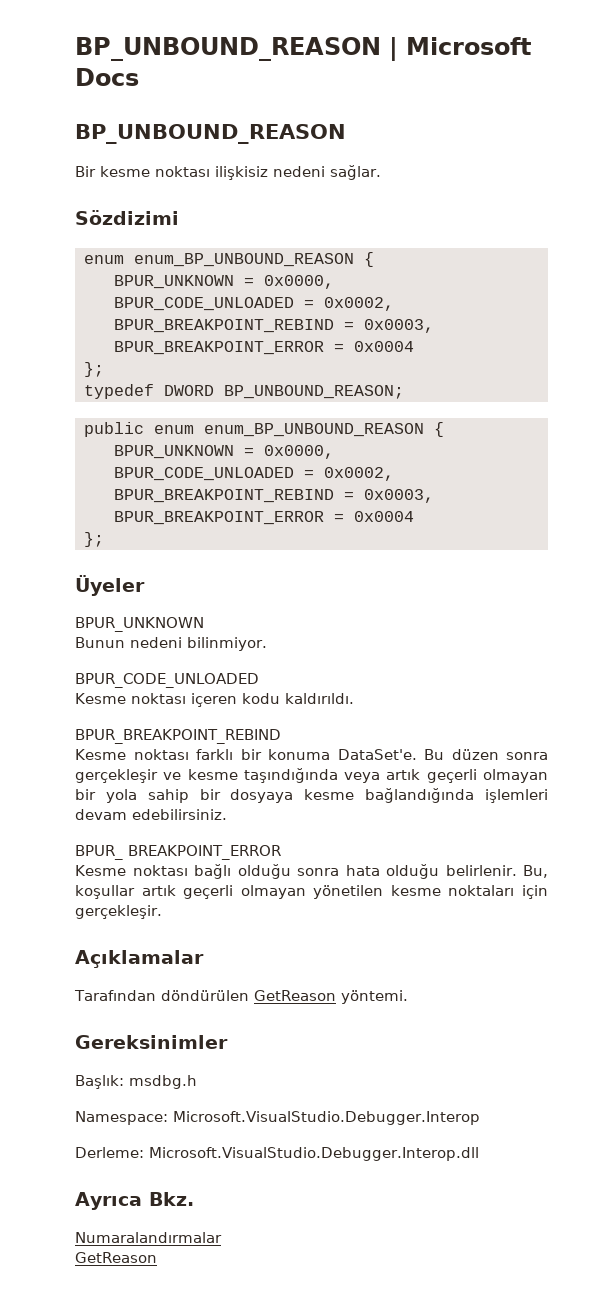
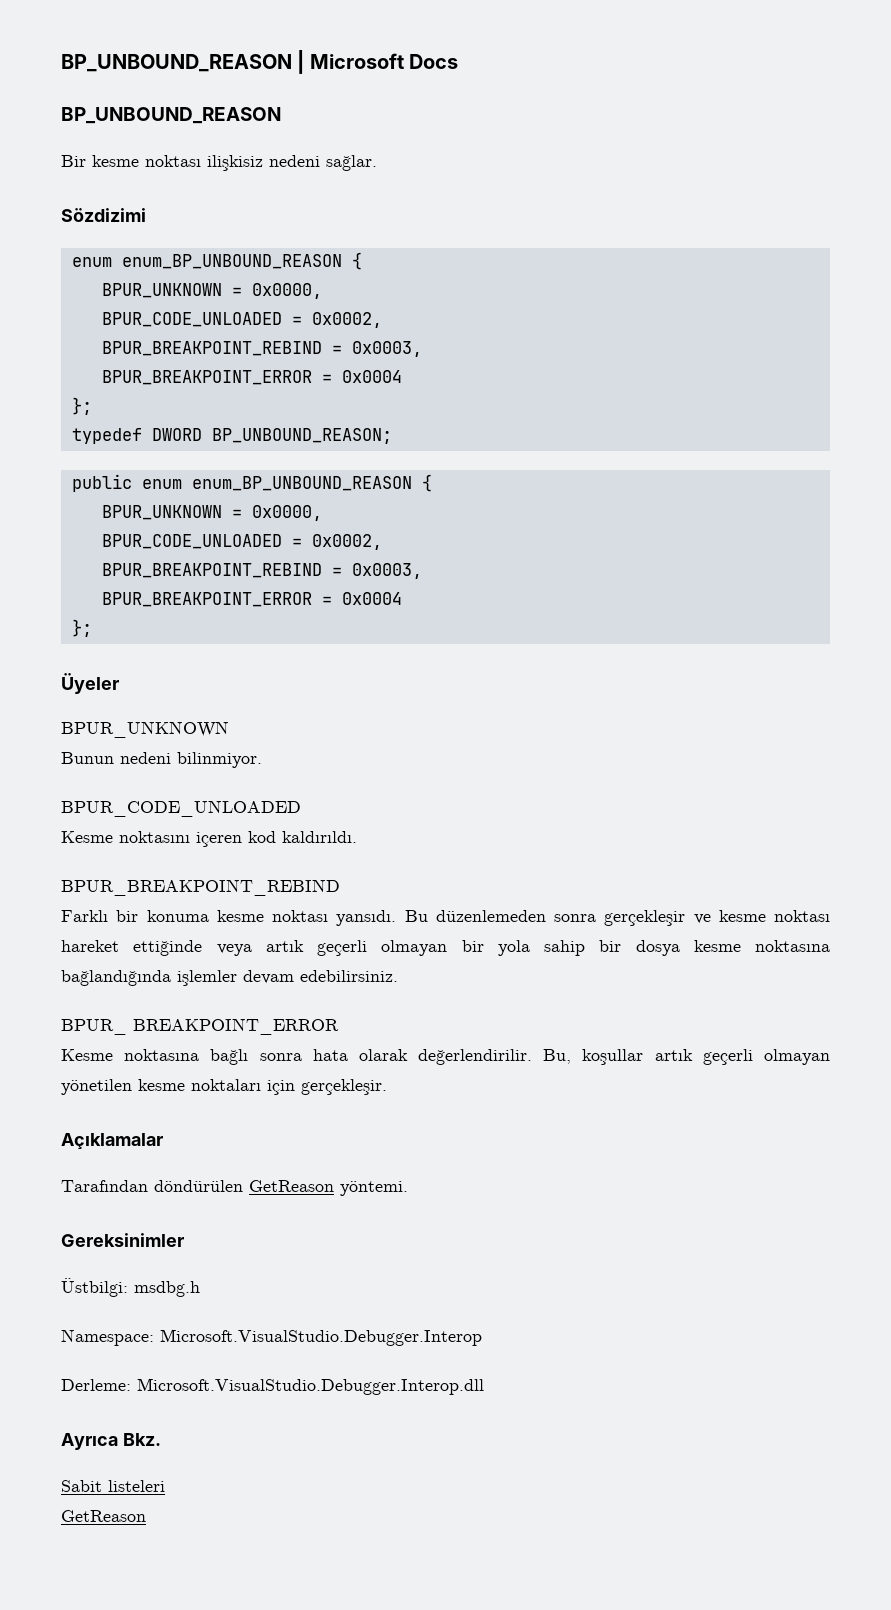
[131,693,280,707] noktası içeren kodu -> [119,831,276,847] noktasını içeren kod
[75,749,499,760] Kesme noktası farklı bir konuma DataSet'e. Bu düzen -> [61,910,546,926] Farklı bir konuma kesme noktası yansıdı. Bu düzenlemeden
[243,768,338,783] taşındığında -> [774,910,830,922] [61,940,203,956] noktası hareket ettiğinde
[230,788,548,803] dosyaya kesme bağlandığında işlemleri -> [635,940,830,956] [61,970,237,986] dosya kesme noktasına bağlandığında işlemler
[132,864,517,879] noktası bağlı olduğu sonra hata olduğu belirlenir. -> [124,1049,533,1065] noktasına bağlı sonra hata olarak değerlendirilir.
[75,1075,124,1089] Başlık: -> [61,1278,128,1297] Üstbilgi:
[75,1232,222,1243] Numaralandırmalar -> [61,1480,165,1492] Sabit listeleri

